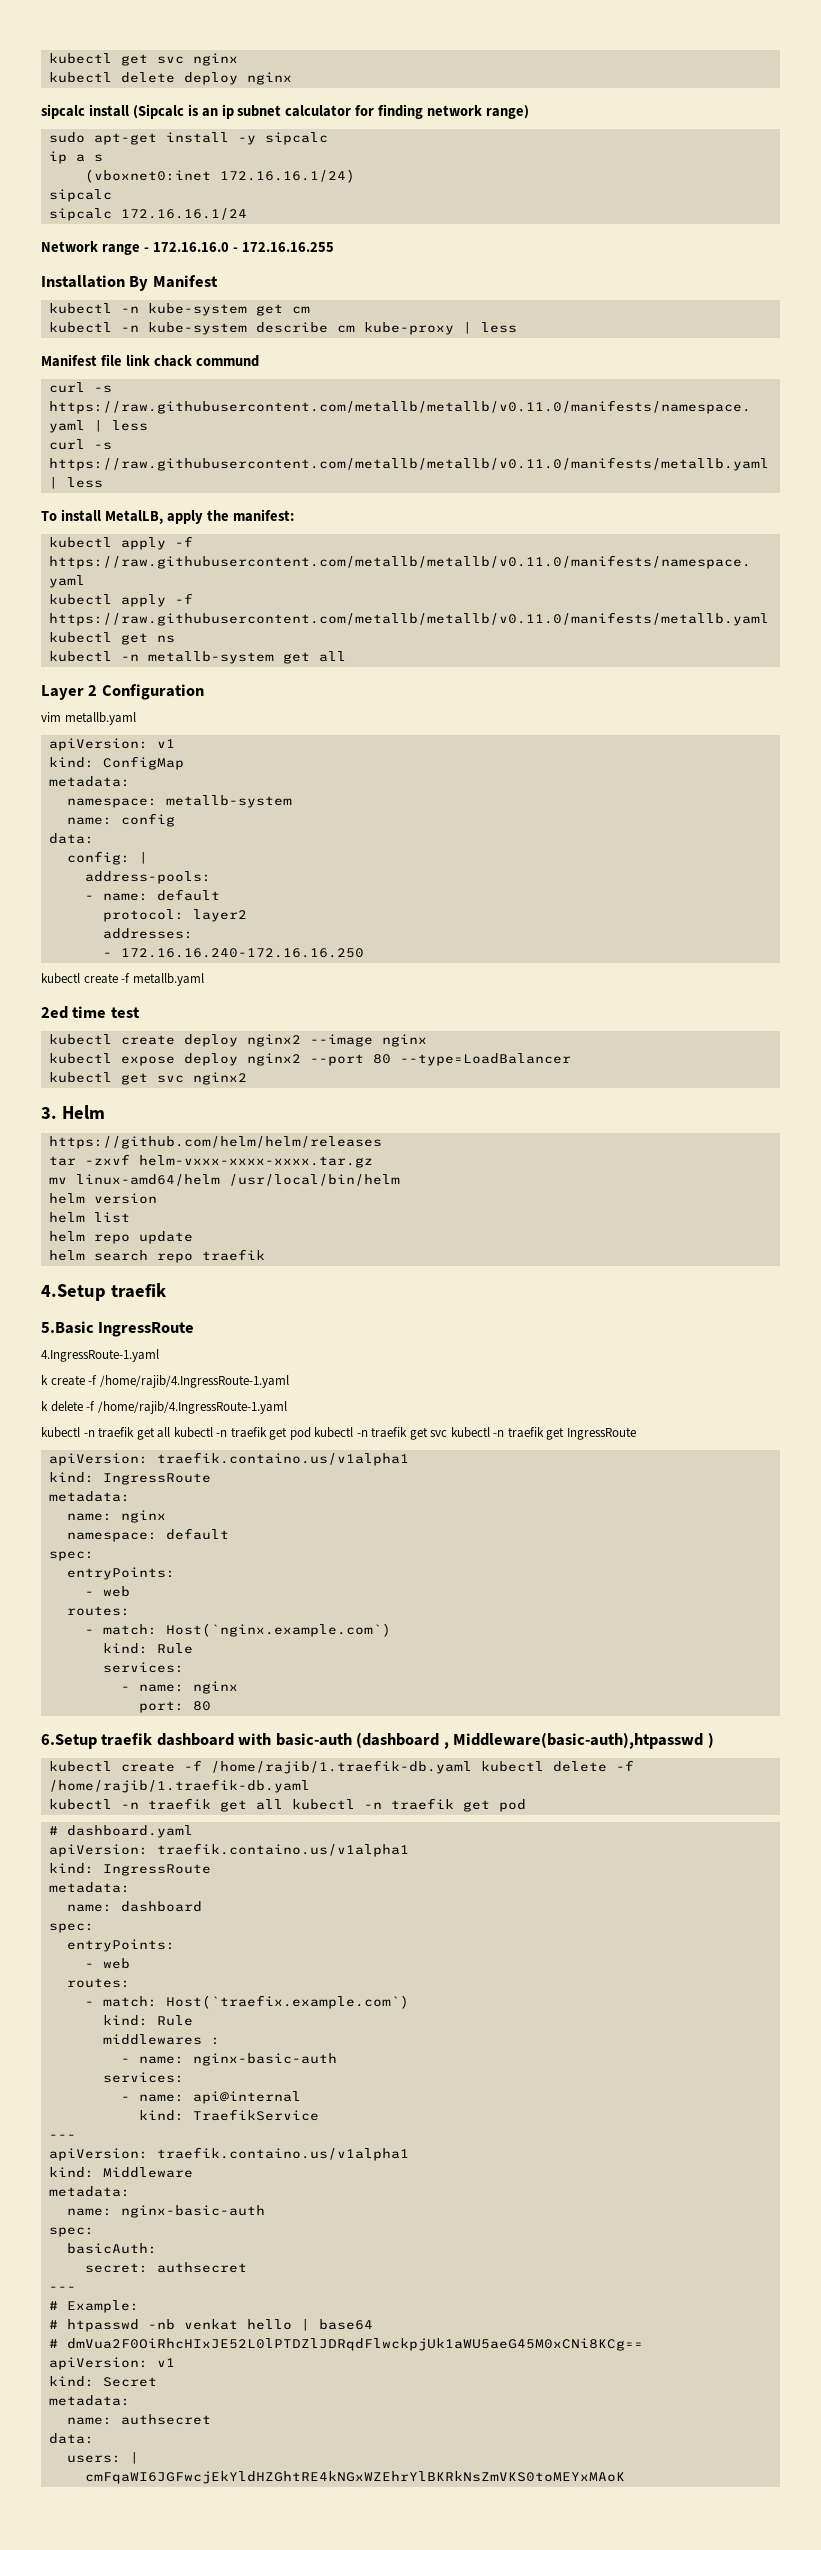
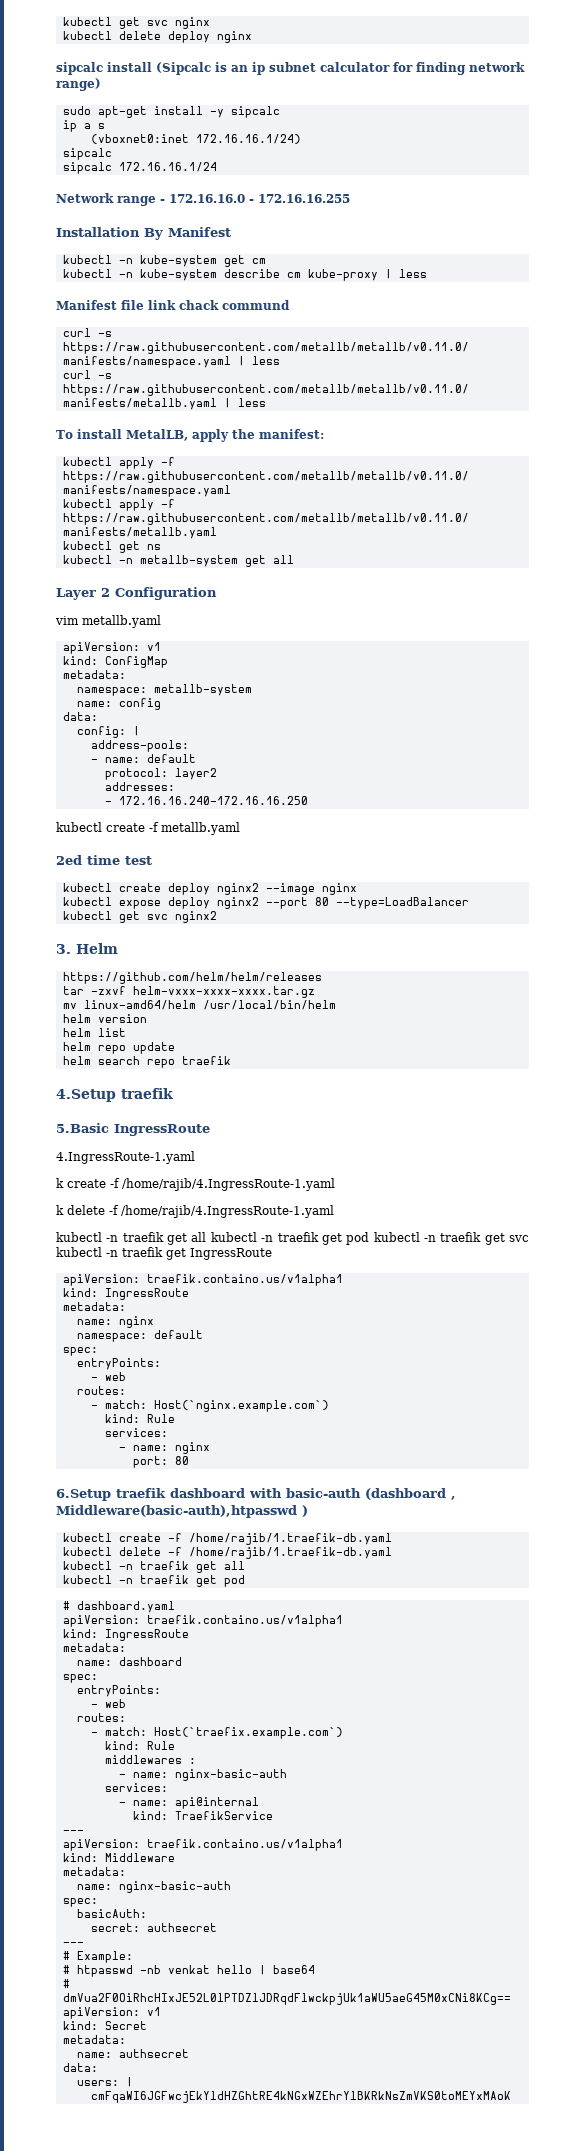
(472, 1767) none -> (392, 1539) //
(283, 1804) none -> (245, 1565) //

